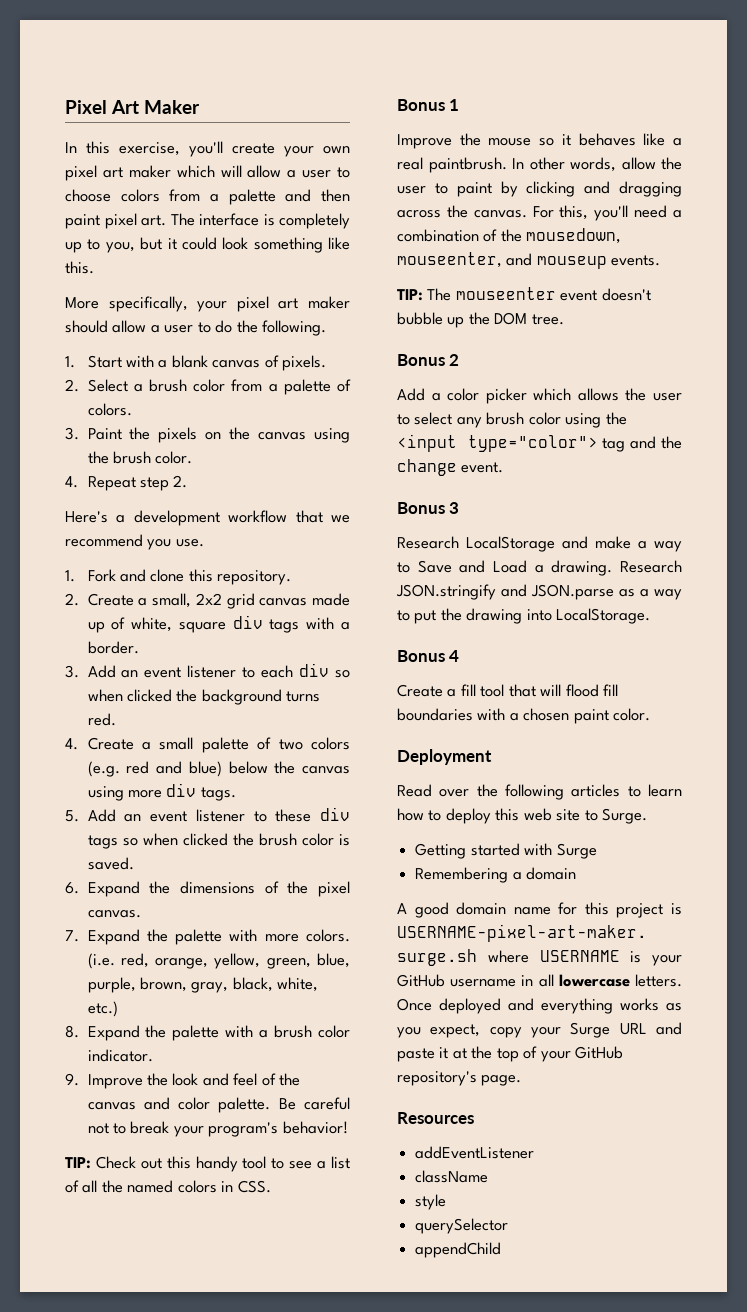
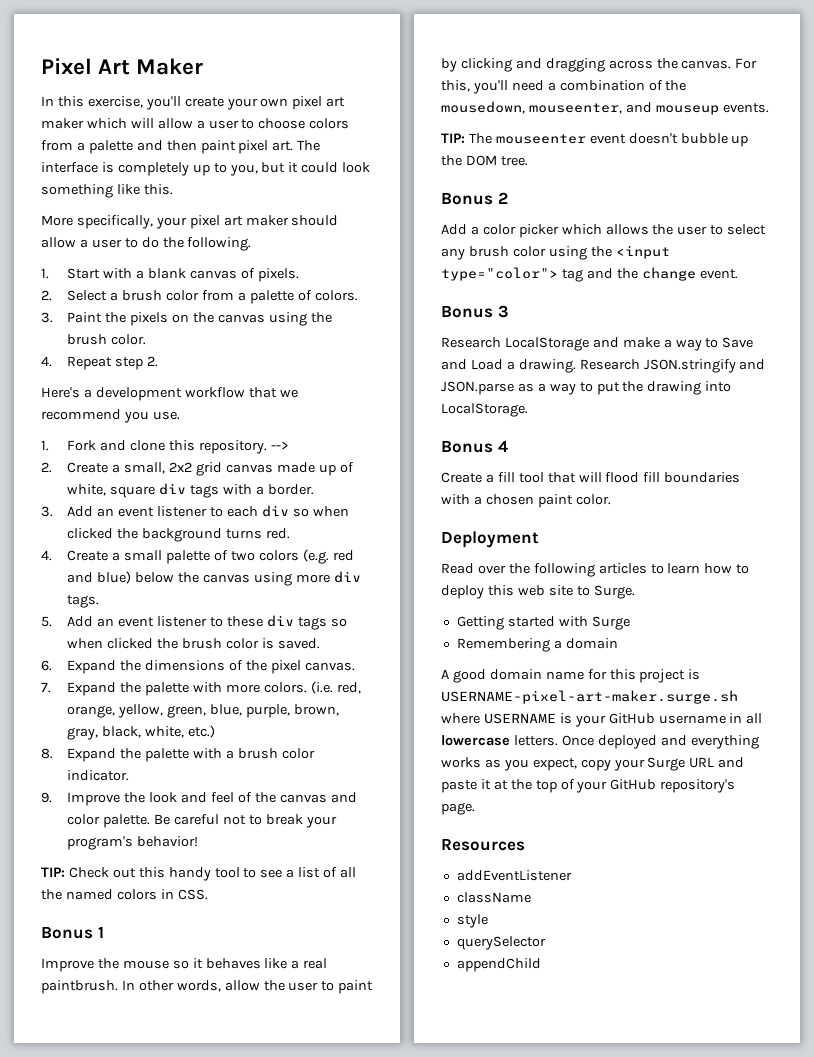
(292, 577) none -> [270,441,289,450] -->

